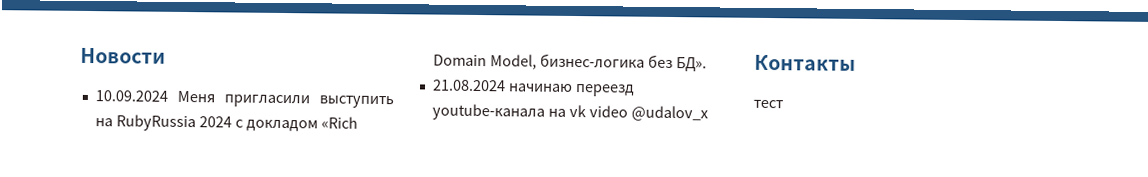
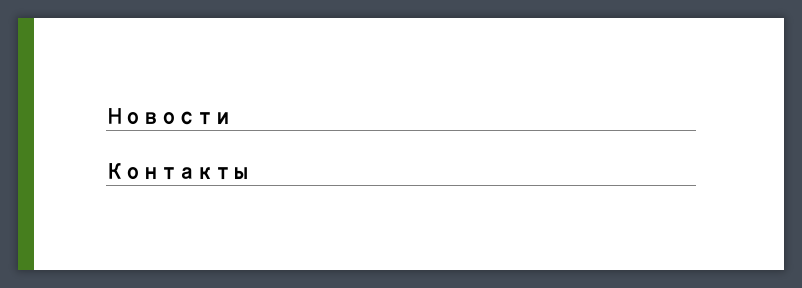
[94,90,394,109] [94,114,358,132] [432,53,707,73] [431,79,635,97] [431,103,708,122] // 10.09.2024 Меня пригласили выступить на RubyRussia 2024 с докладом «Rich Domain Model, бизнес-логика без БД». // 21.08.2024 начинаю переезд youtube-канала на vk video @udalov_x -> (232, 116) none
[753,99,784,109] // тест -> (250, 171) none

